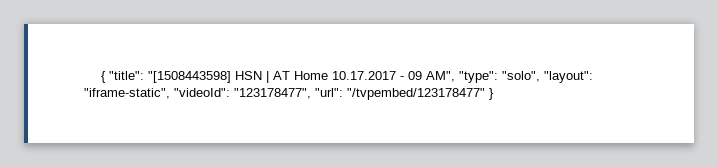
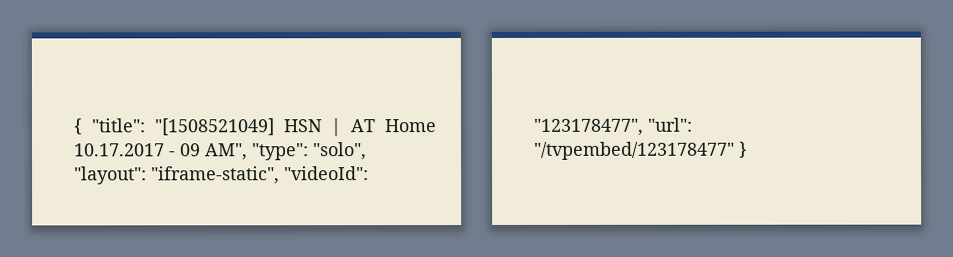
[147,71,231,83] "[1508443598] -> [153,118,275,136] "[1508521049]

